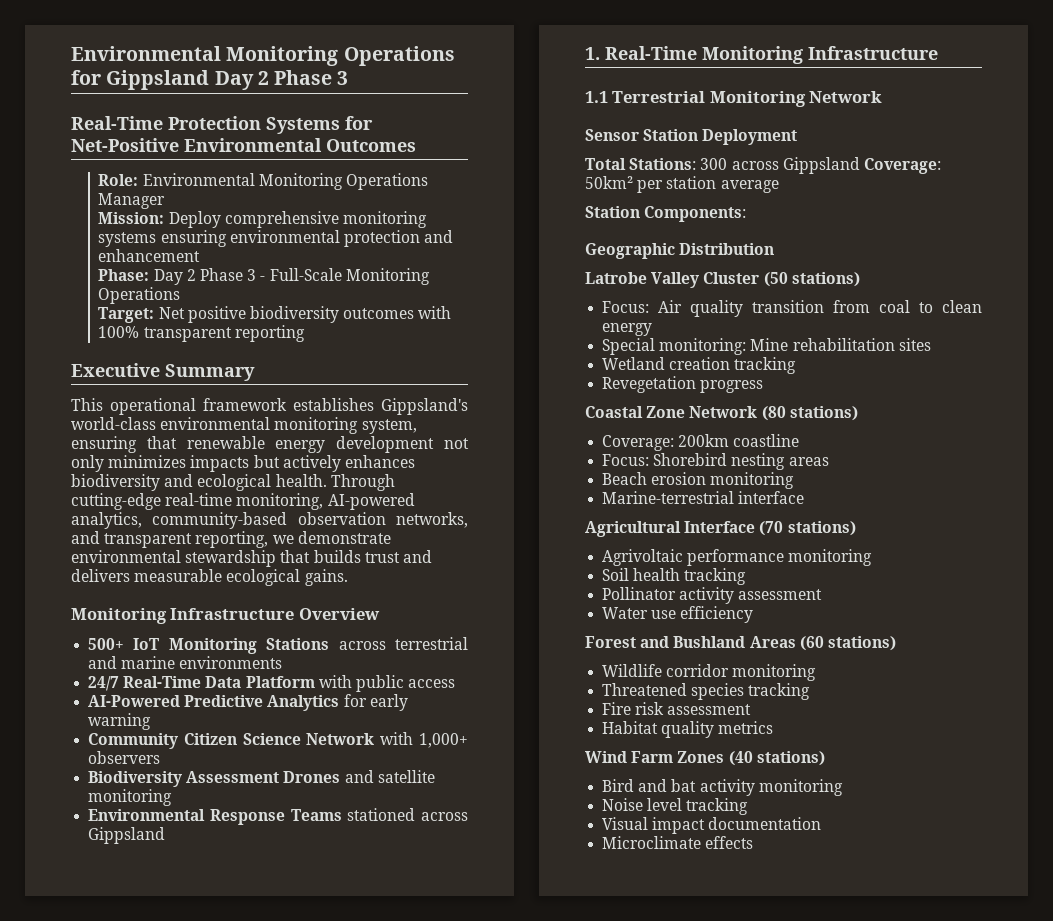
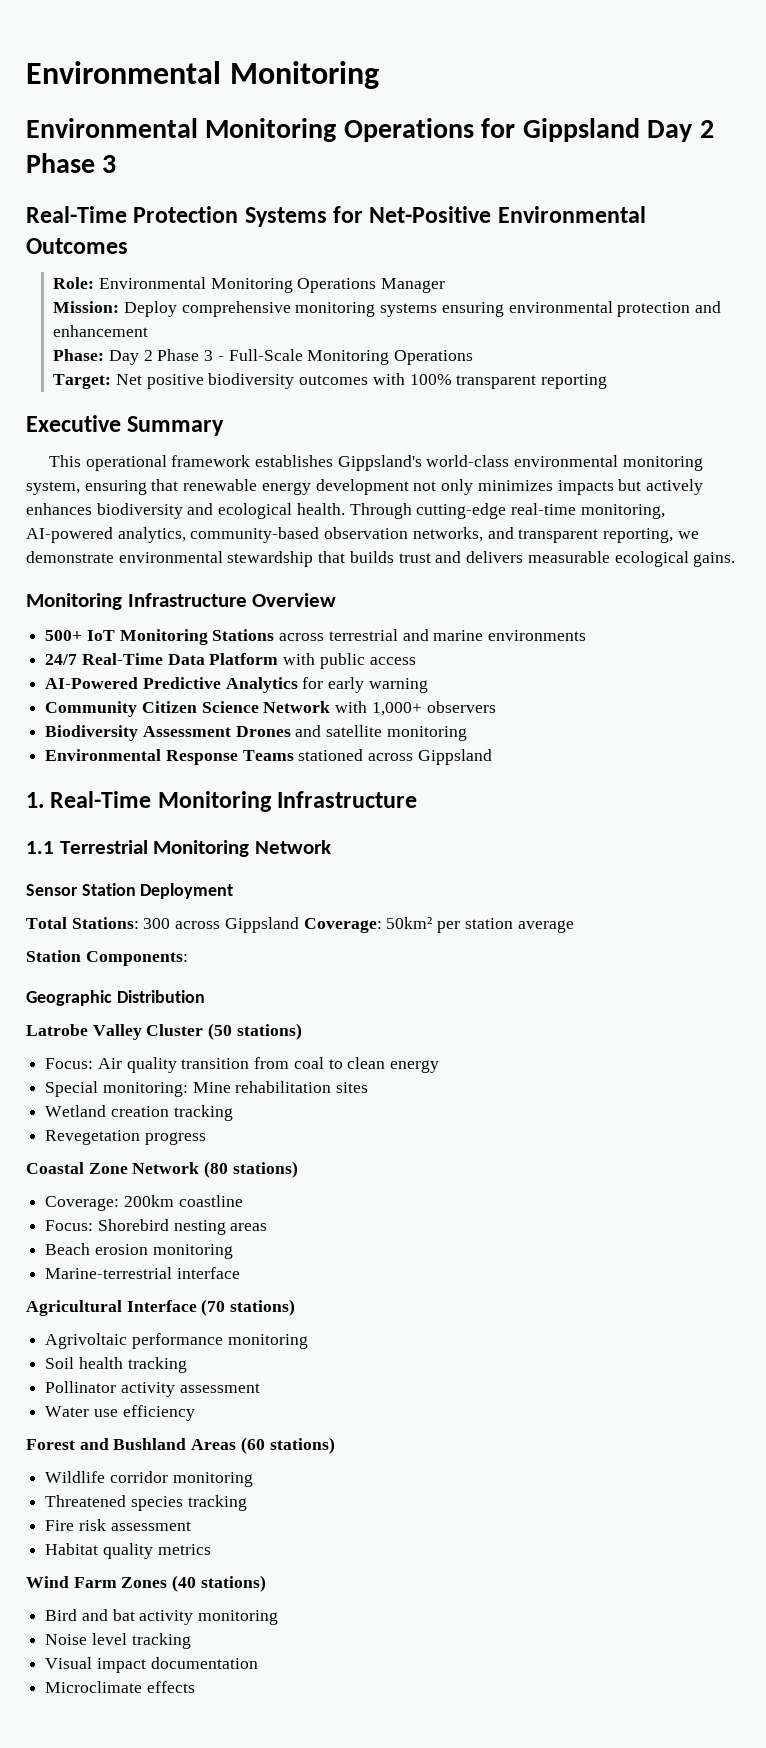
[71,46,339,66] Environmental Monitoring -> [26,61,379,89] [26,118,337,142] Environmental Monitoring // Environmental Monitoring

